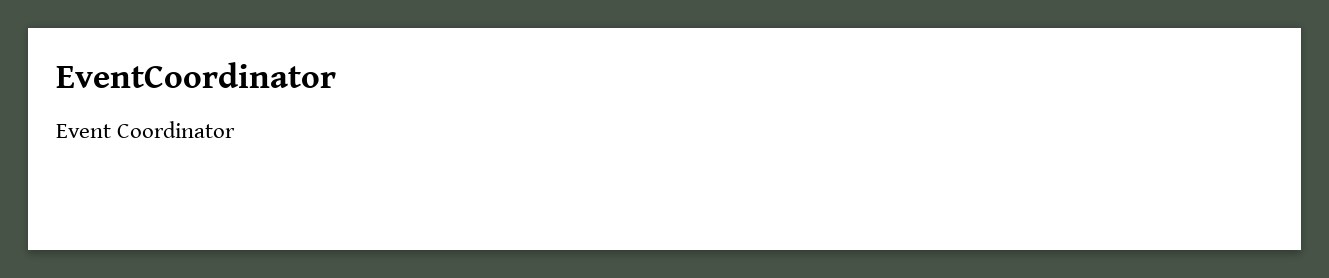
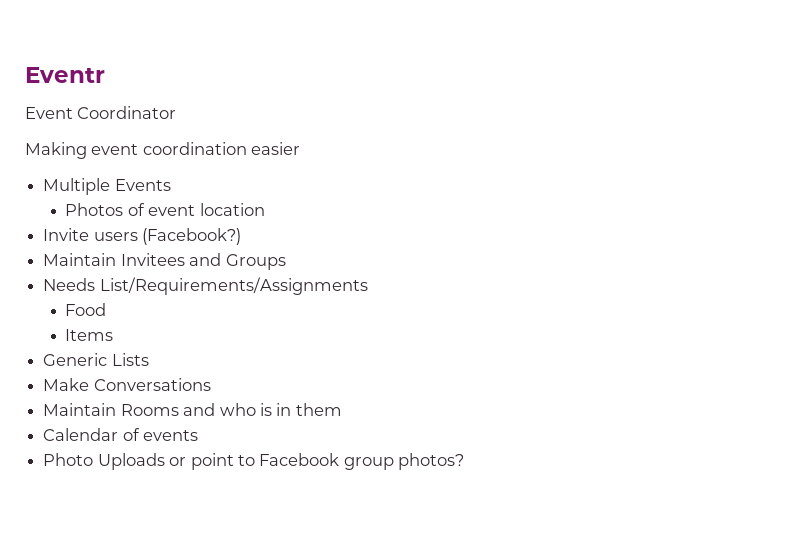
[56,62,336,88] EventCoordinator -> [25,67,105,83] Eventr
(236, 129) none -> [25,142,301,159] [43,178,171,195] [65,203,265,216] [43,228,242,245] [43,253,286,270] [43,277,368,295] [65,303,107,316] [65,329,114,341] [43,353,149,366] [43,378,211,391] [43,403,342,416] [43,428,199,441] [43,453,465,470] // Making event coordination easier // Multiple Events // Photos of event location // Invite users (Facebook?) // Maintain Invitees and Groups // Needs List/Requirements/Assignments // Food // Items // Generic Lists // Make Conversations // Maintain Rooms and who is in them // Calendar of events // Photo Uploads or point to Facebook group photos?

